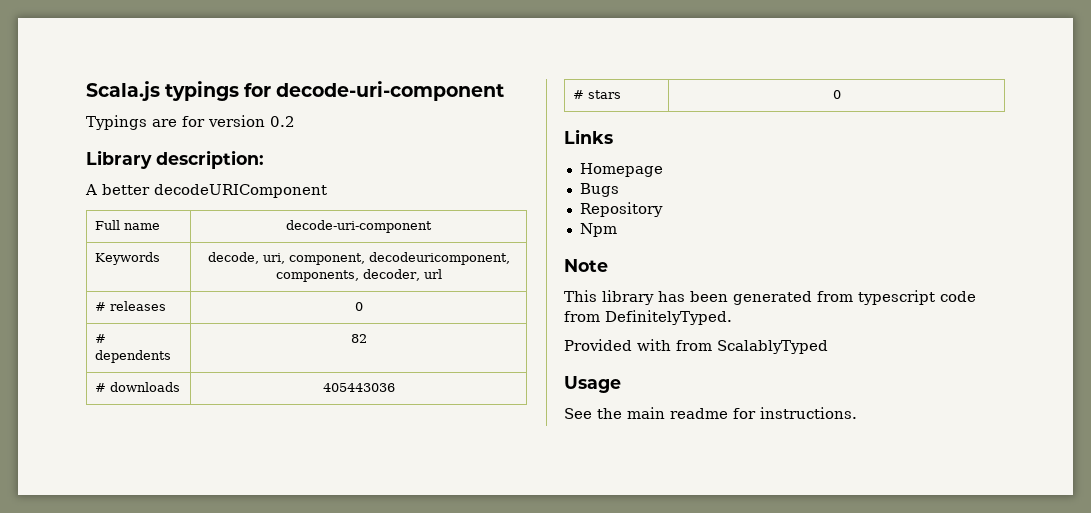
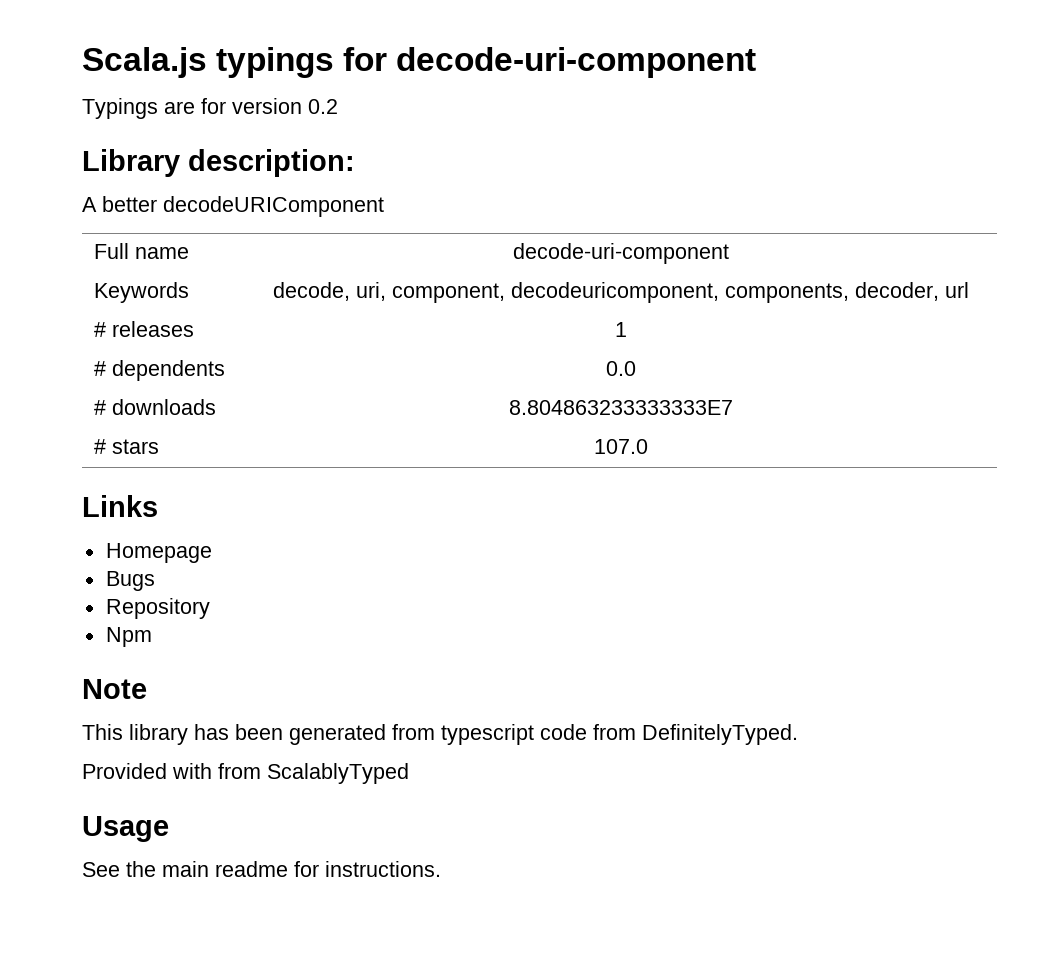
[354,302,363,311] 0 -> [614,322,627,337] 1
[350,334,367,343] 82 -> [605,361,636,376] 0.0
[322,383,395,392] 405443036 -> [508,400,733,415] 8.804863233333333E7
[832,90,841,99] 0 -> [593,439,648,454] 107.0

